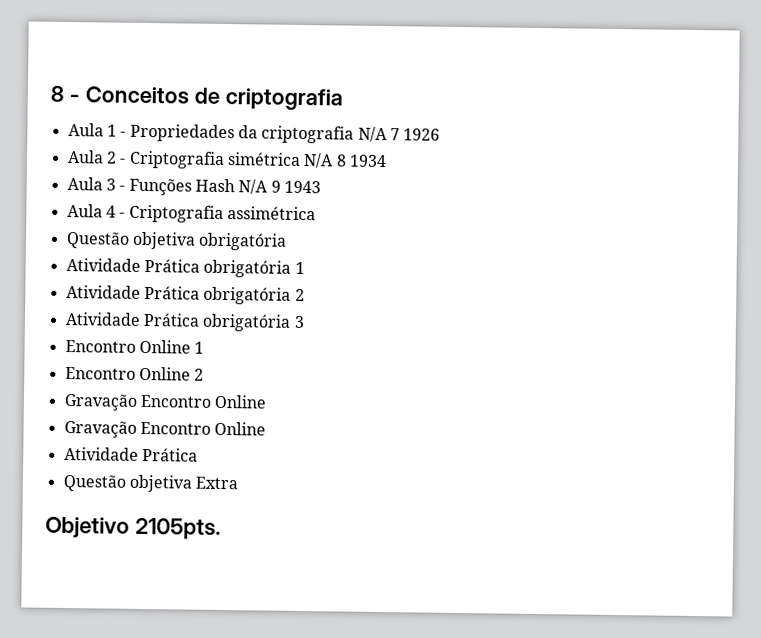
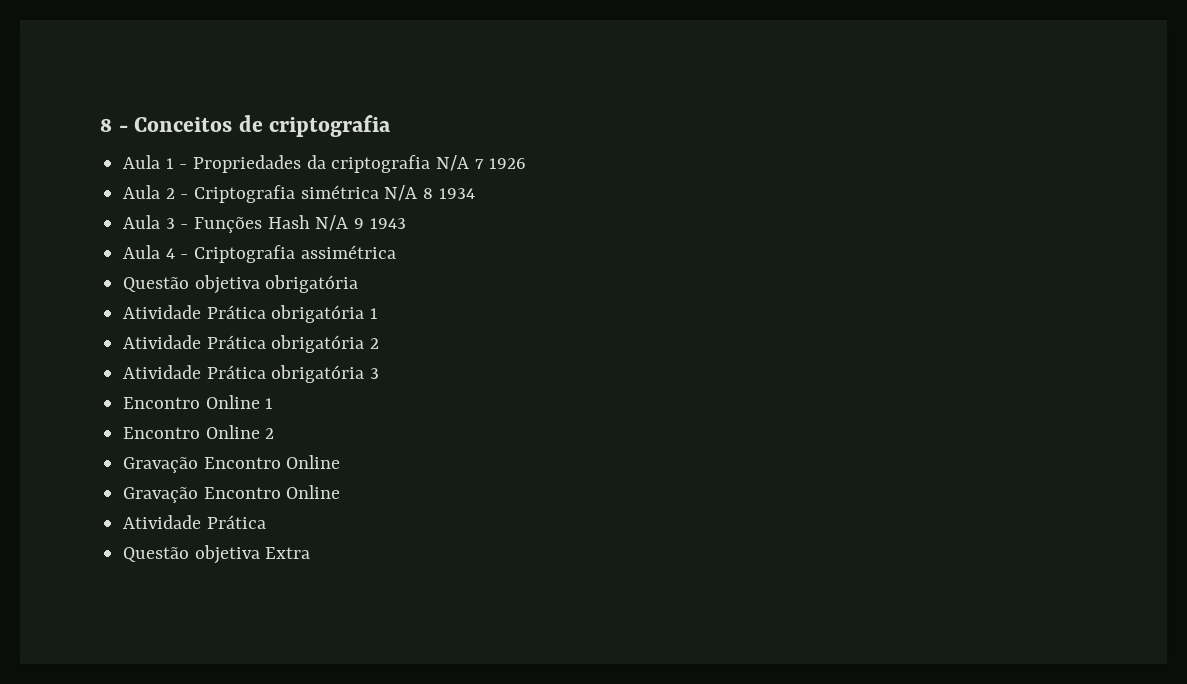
[45,516,221,540] // Objetivo 2105pts. -> (311, 553) none

